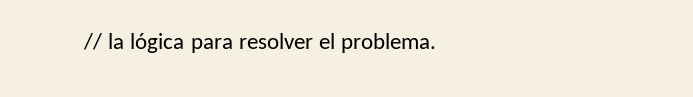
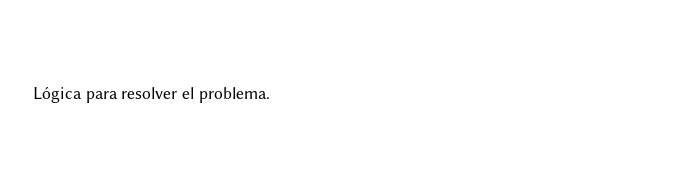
[83,33,185,53] // la lógica -> [33,86,82,103] Lógica

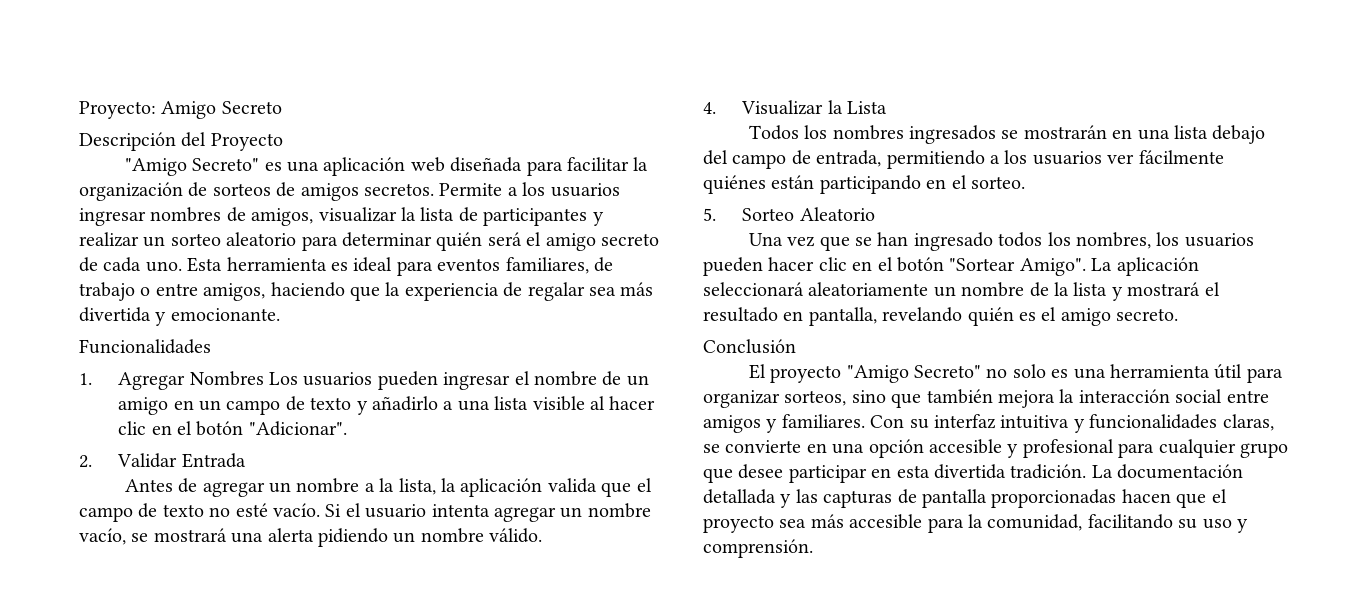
[33,86,270,103] Lógica para resolver el problema. -> [79,101,282,119] [79,132,283,151] [124,157,649,176] [79,182,620,201] [79,207,604,226] [79,232,659,251] [79,257,613,276] [79,282,654,301] [79,307,280,326] [79,339,211,354] [79,371,649,390] [118,396,656,415] [118,421,347,436] [79,453,246,468] [124,478,652,497] [79,503,651,522] [79,528,543,547] [703,100,887,115] [748,125,1266,144] [703,150,1224,169] [703,175,1025,194] [703,207,875,221] [748,232,1254,251] [703,257,1199,276] [703,282,1220,301] [703,307,1179,326] [703,339,796,354] [748,364,1283,383] [703,389,1269,408] [703,414,1274,433] [703,439,1288,458] [703,464,1244,483] [703,489,1227,508] [703,514,1248,533] [703,539,813,558] Proyecto: Amigo Secreto // Descripción del Proyecto // "Amigo Secreto" es una aplicación web diseñada para facilitar la organización de sorteos de amigos secretos. Permite a los usuarios ingresar nombres de amigos, visualizar la lista de participantes y realizar un sorteo aleatorio para determinar quién será el amigo secreto de cada uno. Esta herramienta es ideal para eventos familiares, de trabajo o entre amigos, haciendo que la experiencia de regalar sea más divertida y emocionante. // Funcionalidades // 1. Agregar Nombres Los usuarios pueden ingresar el nombre de un amigo en un campo de texto y añadirlo a una lista visible al hacer clic en el botón "Adicionar". // 2. Validar Entrada // Antes de agregar un nombre a la lista, la aplicación valida que el campo de texto no esté vacío. Si el usuario intenta agregar un nombre vacío, se mostrará una alerta pidiendo un nombre válido. // 4. Visualizar la Lista // Todos los nombres ingresados se mostrarán en una lista debajo del campo de entrada, permitiendo a los usuarios ver fácilmente quiénes están participando en el sorteo. // 5. Sorteo Aleatorio // Una vez que se han ingresado todos los nombres, los usuarios pueden hacer clic en el botón "Sortear Amigo". La aplicación seleccionará aleatoriamente un nombre de la lista y mostrará el resultado en pantalla, revelando quién es el amigo secreto. // Conclusión // El proyecto "Amigo Secreto" no solo es una herramienta útil para organizar sorteos, sino que también mejora la interacción social entre amigos y familiares. Con su interfaz intuitiva y funcionalidades claras, se convierte en una opción accesible y profesional para cualquier grupo que desee participar en esta divertida tradición. La documentación detallada y las capturas de pantalla proporcionadas hacen que el proyecto sea más accesible para la comunidad, facilitando su uso y comprensión.

